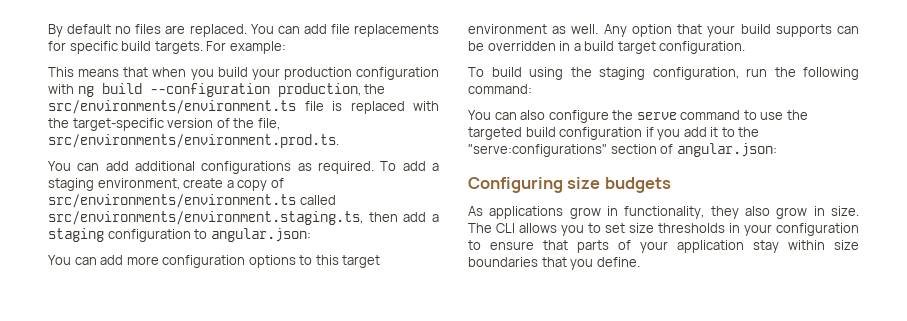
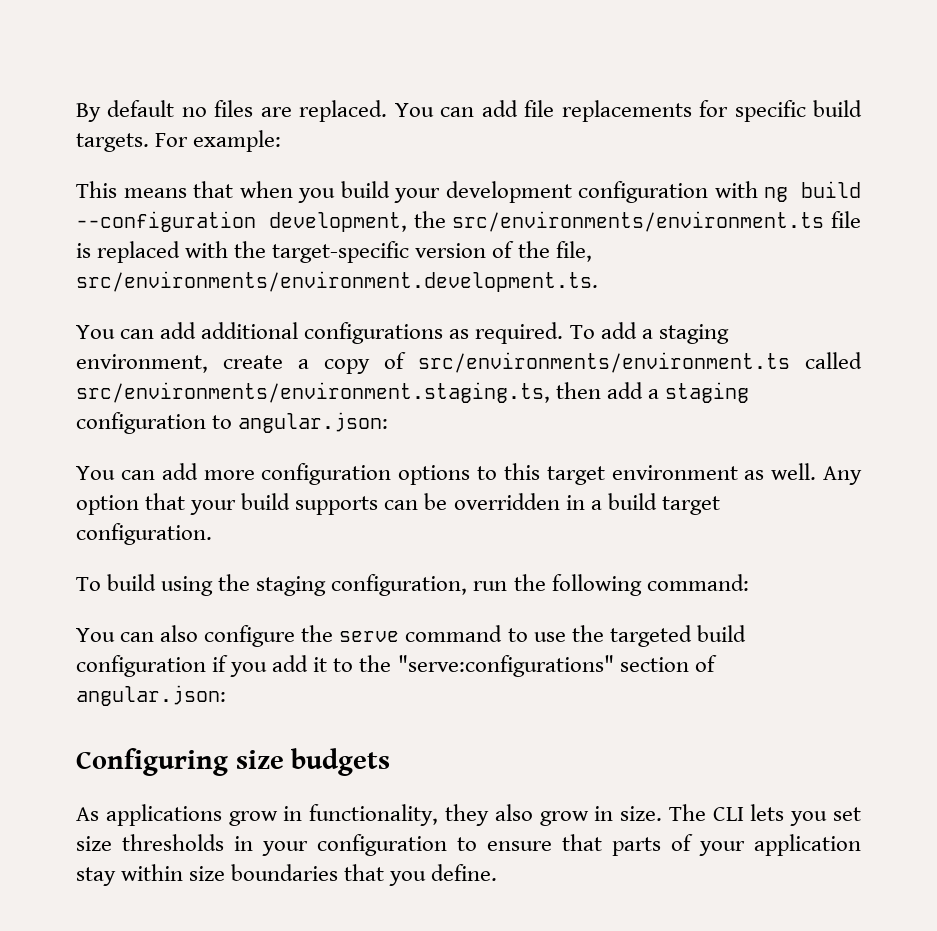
[283,67,352,80] production -> [445,181,572,203] development
[277,83,361,97] production, -> [269,212,408,232] development,
[48,134,339,148] src/environments/environment.prod.ts. -> [76,271,598,292] src/environments/environment.development.ts.
[519,223,601,236] allows you to -> [750,804,828,826] lets you

